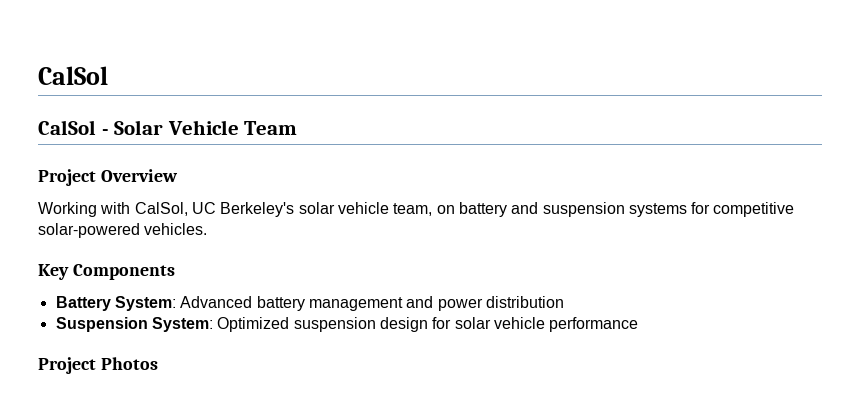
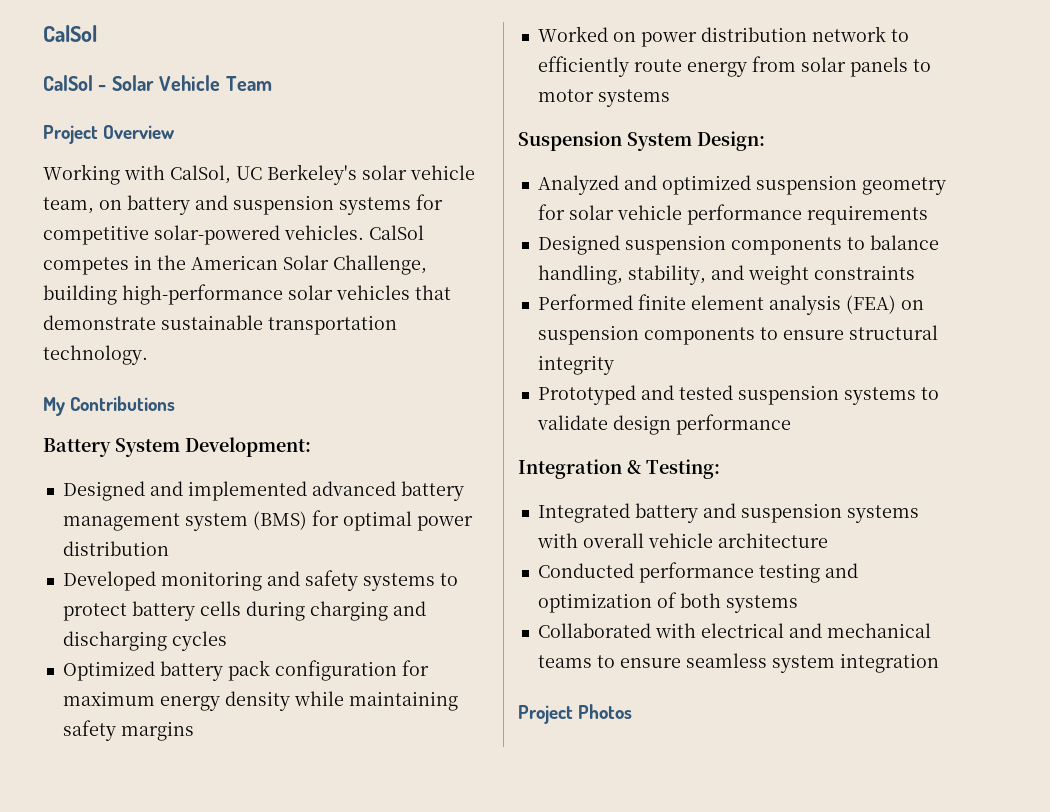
[38,264,175,280] [55,296,564,311] [55,317,639,332] // Key Components // Battery System: Advanced battery management and power distribution // Suspension System: Optimized suspension design for solar vehicle performance -> [369,225,424,240] [43,255,427,275] [43,284,451,305] [43,315,397,335] [43,345,148,365] [43,396,176,416] [43,437,311,457] [62,481,464,501] [62,510,473,531] [62,541,169,556] [62,570,458,591] [62,601,426,621] [62,631,227,651] [62,660,429,681] [62,691,458,711] [62,720,194,741] [537,26,909,47] [537,56,931,77] [537,89,670,107] [518,131,765,151] [537,175,946,195] [537,204,928,225] [537,235,939,255] [537,265,915,285] [537,294,924,315] [537,325,938,345] [537,355,614,375] [537,385,939,405] [536,414,791,435] [518,459,720,479] [537,503,919,523] [536,533,828,548] [537,562,858,583] [537,592,798,613] [537,623,931,638] [537,653,939,673] CalSol competes in the American Solar Challenge, building high-performance solar vehicles that demonstrate sustainable transportation technology. // My Contributions // Battery System Development: // Designed and implemented advanced battery management system (BMS) for optimal power distribution // Developed monitoring and safety systems to protect battery cells during charging and discharging cycles // Optimized battery pack configuration for maximum energy density while maintaining safety margins // Worked on power distribution network to efficiently route energy from solar panels to motor systems // Suspension System Design: // Analyzed and optimized suspension geometry for solar vehicle performance requirements // Designed suspension components to balance handling, stability, and weight constraints // Performed finite element analysis (FEA) on suspension components to ensure structural integrity // Prototyped and tested suspension systems to validate design performance // Integration & Testing: // Integrated battery and suspension systems with overall vehicle architecture // Conducted performance testing and optimization of both systems // Collaborated with electrical and mechanical teams to ensure seamless system integration

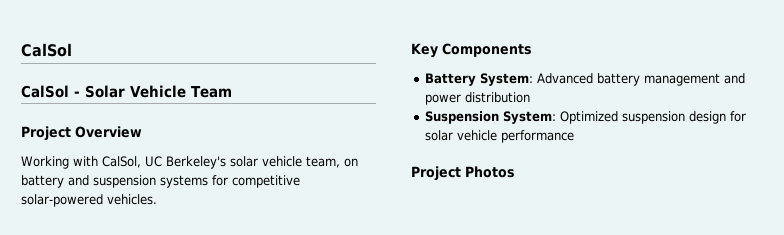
[369,225,424,240] [43,255,427,275] [43,284,451,305] [43,315,397,335] [43,345,148,365] [43,396,176,416] [43,437,311,457] [62,481,464,501] [62,510,473,531] [62,541,169,556] [62,570,458,591] [62,601,426,621] [62,631,227,651] [62,660,429,681] [62,691,458,711] [62,720,194,741] [537,26,909,47] [537,56,931,77] [537,89,670,107] [518,131,765,151] [537,175,946,195] [537,204,928,225] [537,235,939,255] [537,265,915,285] [537,294,924,315] [537,325,938,345] [537,355,614,375] [537,385,939,405] [536,414,791,435] [518,459,720,479] [537,503,919,523] [536,533,828,548] [537,562,858,583] [537,592,798,613] [537,623,931,638] [537,653,939,673] CalSol competes in the American Solar Challenge, building high-performance solar vehicles that demonstrate sustainable transportation technology. // My Contributions // Battery System Development: // Designed and implemented advanced battery management system (BMS) for optimal power distribution // Developed monitoring and safety systems to protect battery cells during charging and discharging cycles // Optimized battery pack configuration for maximum energy density while maintaining safety margins // Worked on power distribution network to efficiently route energy from solar panels to motor systems // Suspension System Design: // Analyzed and optimized suspension geometry for solar vehicle performance requirements // Designed suspension components to balance handling, stability, and weight constraints // Performed finite element analysis (FEA) on suspension components to ensure structural integrity // Prototyped and tested suspension systems to validate design performance // Integration & Testing: // Integrated battery and suspension systems with overall vehicle architecture // Conducted performance testing and optimization of both systems // Collaborated with electrical and mechanical teams to ensure seamless system integration -> [411,43,532,58] [425,73,746,86] [425,92,531,105] [425,111,747,124] [425,130,575,143] // Key Components // Battery System: Advanced battery management and power distribution // Suspension System: Optimized suspension design for solar vehicle performance

